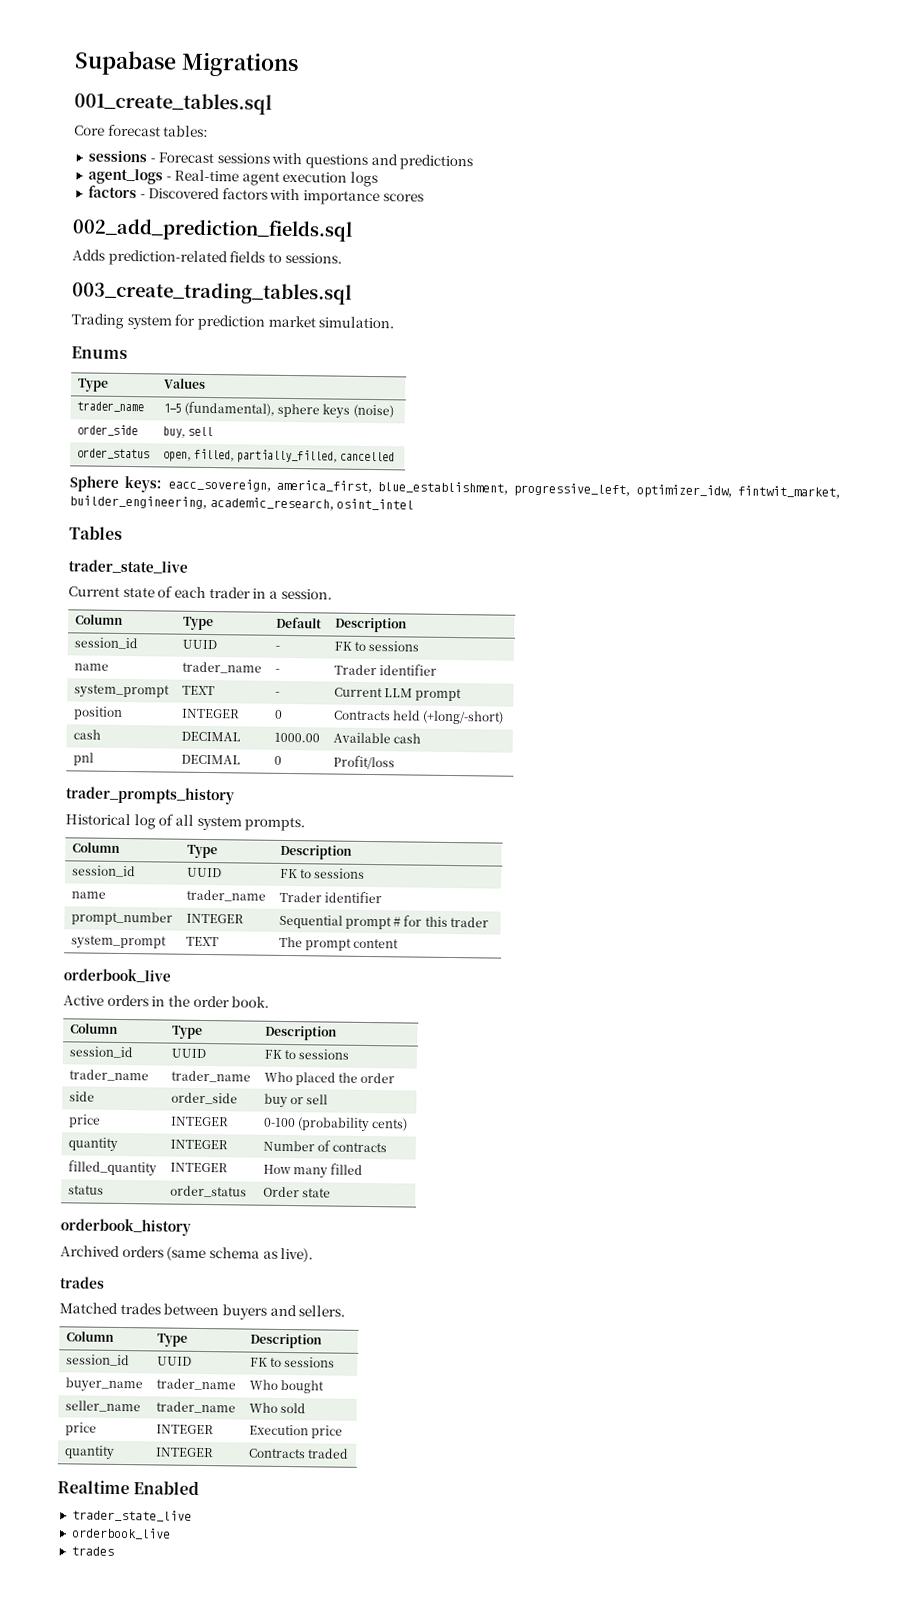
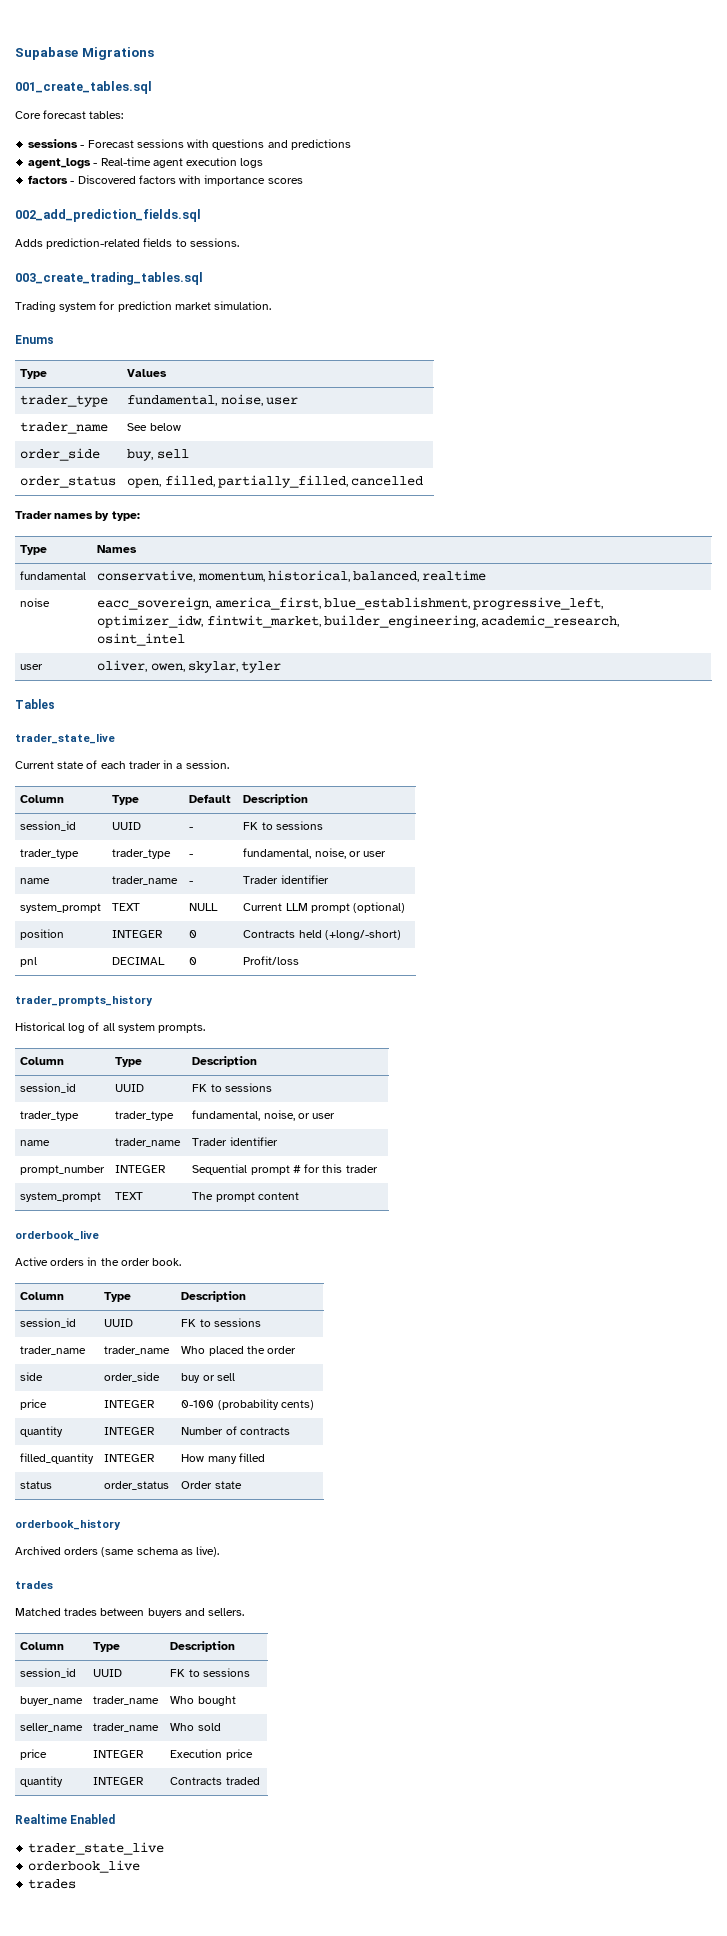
[76,401,144,413] [162,401,394,419] trader_name | 1-5 (fundamental), sphere keys (noise) -> [20,395,109,407] [127,394,298,406] [20,422,109,434] [127,423,181,431] trader_type | fundamental, noise, user // trader_name | See below
[69,475,163,493] Sphere keys: -> [15,511,140,521] [20,545,48,555] [97,545,138,553] [20,571,87,580] [97,570,487,582] [20,598,51,607] Trader names by type: // Type | Names // fundamental | conservative, momentum, historical, balanced, realtime // noise |
(415, 504) none -> [20,664,44,670] [97,660,282,673] // user | oliver, owen, skylar, tyler
(420, 646) none -> [20,849,80,859] [112,849,172,859] [189,854,194,857] [243,848,387,859] // trader_type | trader_type | - | fundamental, noise, or user
[274,691,280,696] - -> [189,903,219,911] NULL
(463, 695) none -> [353,902,406,913] (optional)
[72,729,101,740] [180,731,241,742] [273,732,320,743] [332,732,421,744] // cash | DECIMAL | 1000.00 | Available cash -> (401, 935) none
(366, 873) none -> [20,1111,80,1121] [115,1111,175,1121] [192,1110,336,1121] // trader_type | trader_type | fundamental, noise, or user

